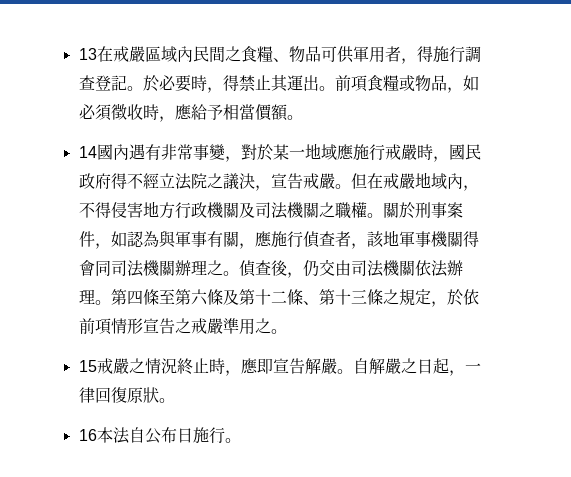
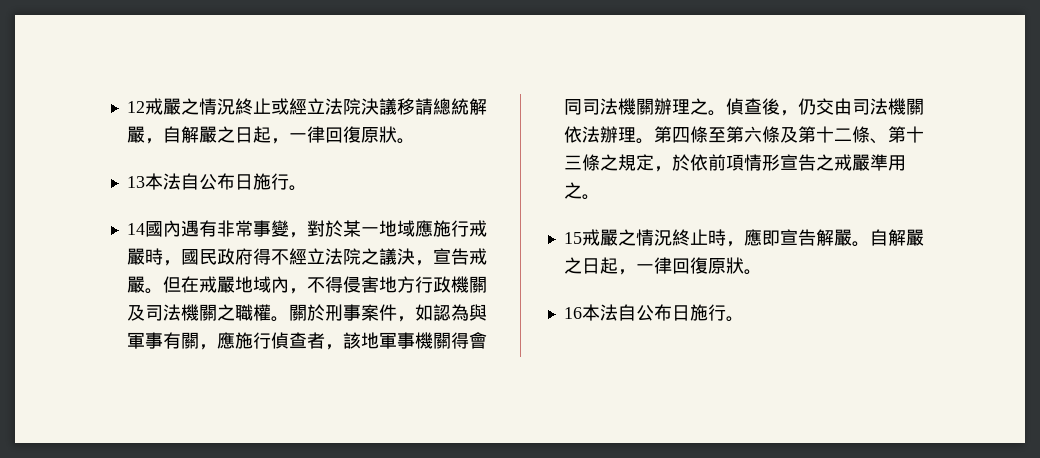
[78,46,481,64] [78,75,479,93] [78,103,288,122] 13在戒嚴區域內民間之食糧、物品可供軍用者，得施行調查登記。於必要時，得禁止其運出。前項食糧或物品，如必須徵收時，應給予相當價額 -> [126,98,487,115] [126,126,415,144] [126,173,289,190] 12戒嚴之情況終止或經立法院決議移請總統解嚴，自解嚴之日起，一律回復原狀。 // 13本法自公布日施行

